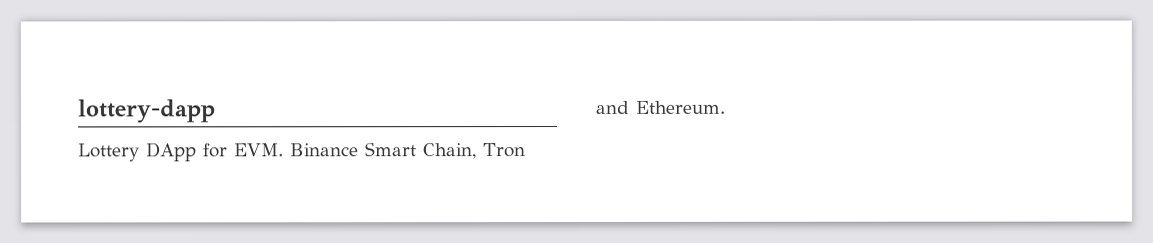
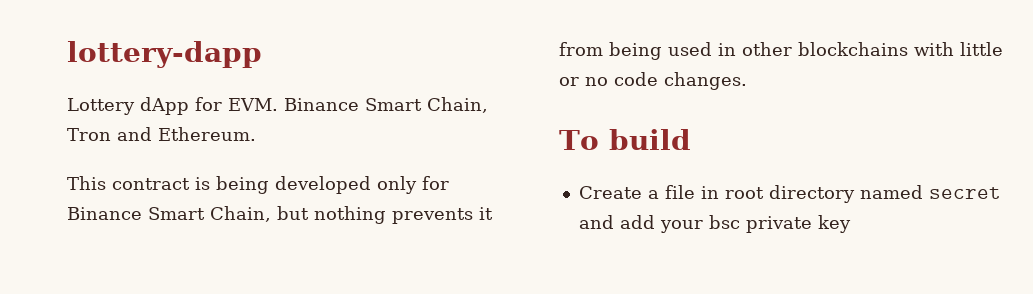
[146,142,197,162] DApp -> [140,97,189,115] dApp
(725, 107) none -> [67,176,449,194] [67,206,493,224] [559,42,1003,60] [559,72,747,90] [559,129,691,150] [578,185,1001,203] [578,215,851,233] // This contract is being developed only for Binance Smart Chain, but nothing prevents it from being used in other blockchains with little or no code changes. // To build // Create a file in root directory named secret and add your bsc private key

